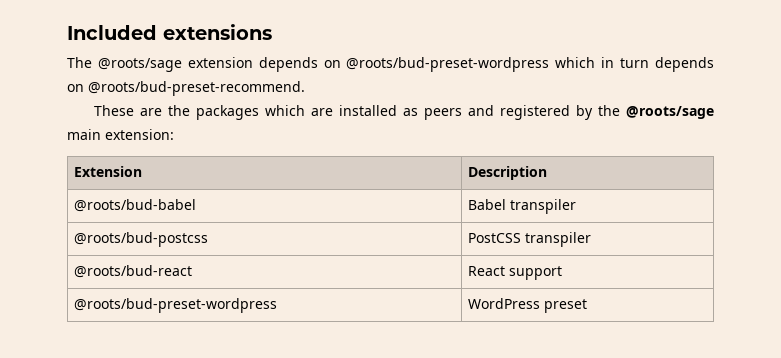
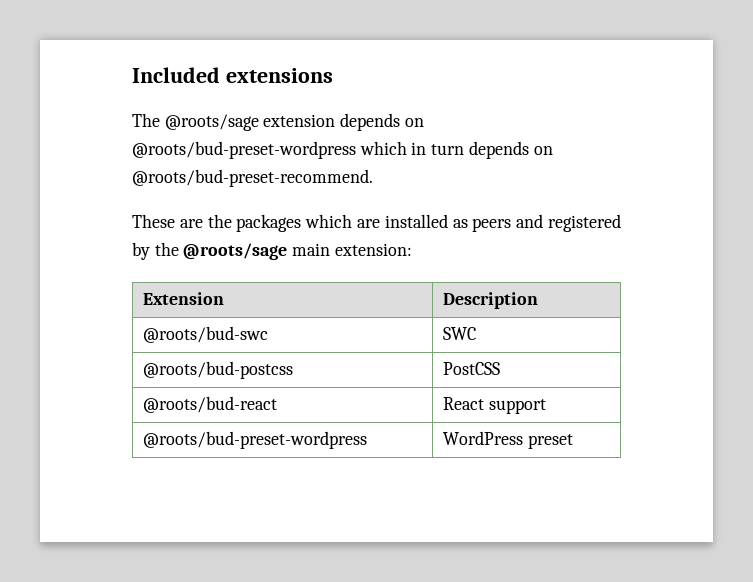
[74,199,197,212] [468,199,577,214] @roots/bud-babel | Babel transpiler -> [143,326,269,343] [443,327,477,340] @roots/bud-swc | SWC
[525,232,592,247] transpiler -> (501, 368) none

